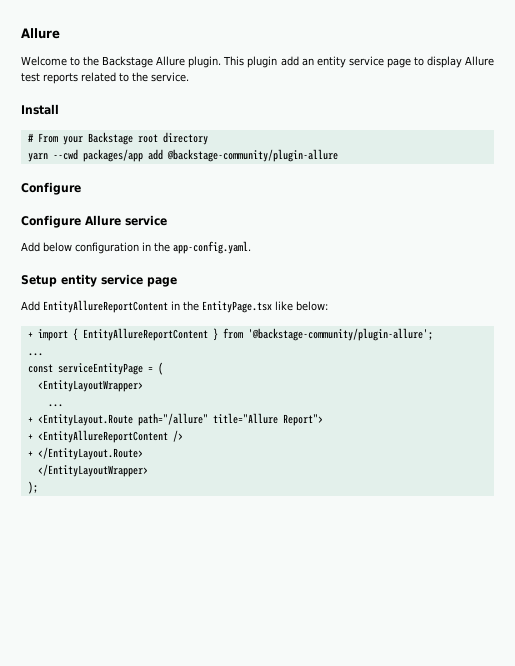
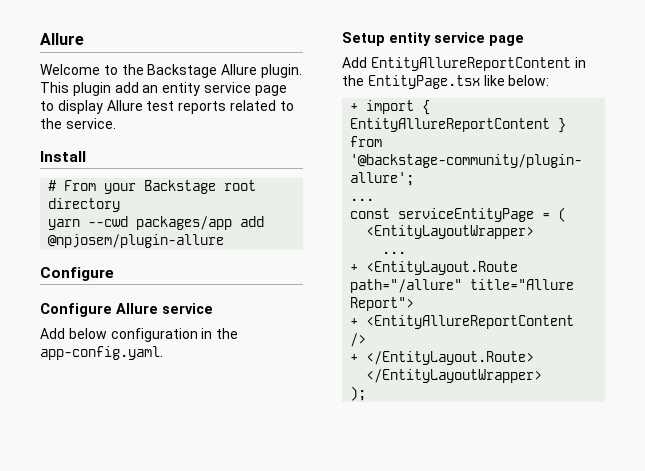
[166,149,338,162] @backstage-community/plugin-allure -> [48,234,225,248] @npjosem/plugin-allure

